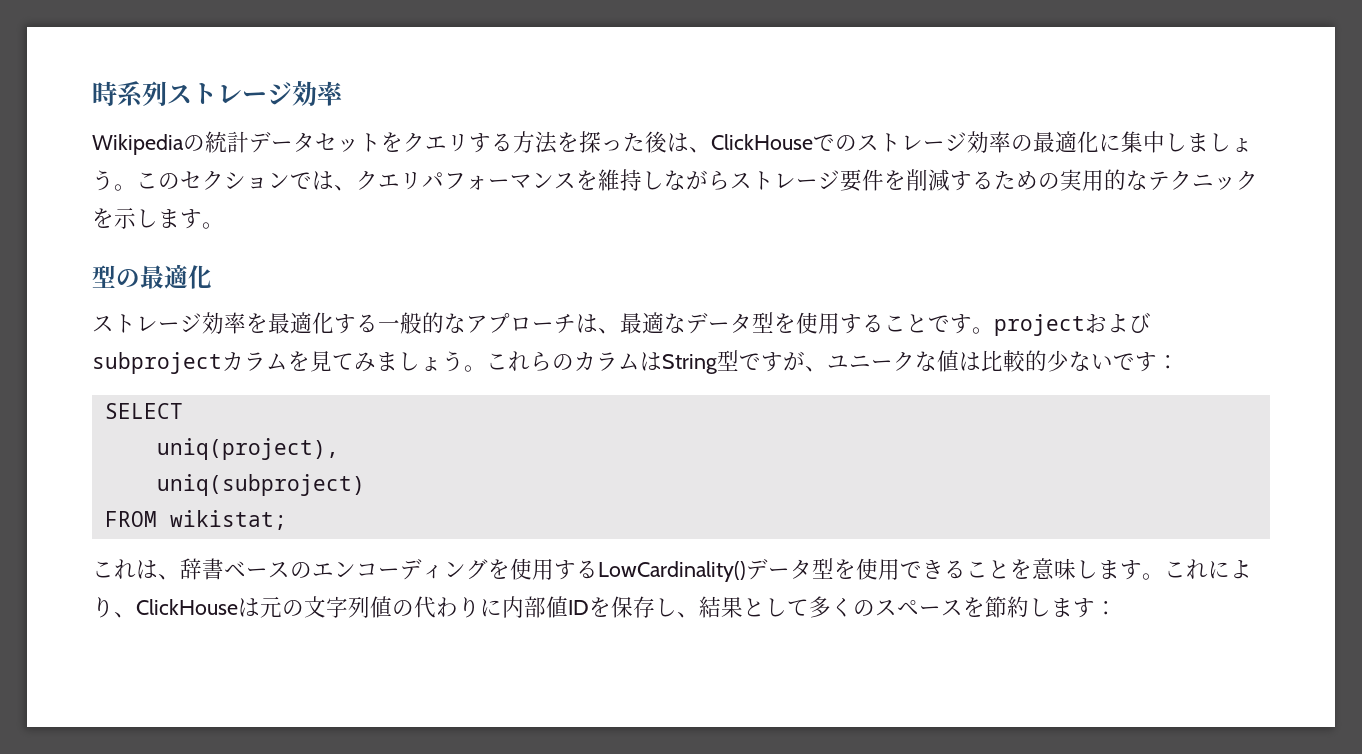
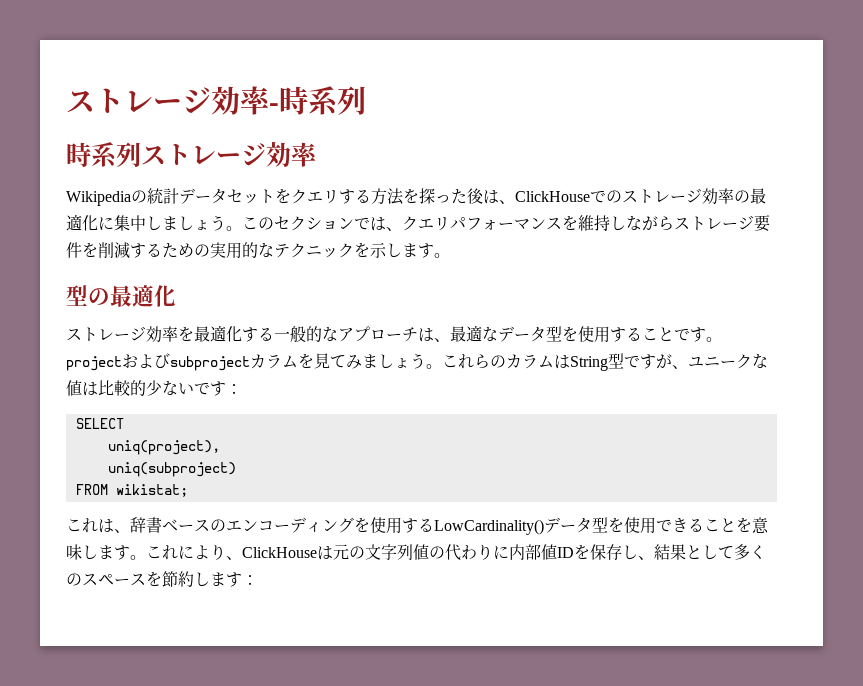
(92, 93) none -> [66,86,366,116] ストレージ効率-時系列 //

